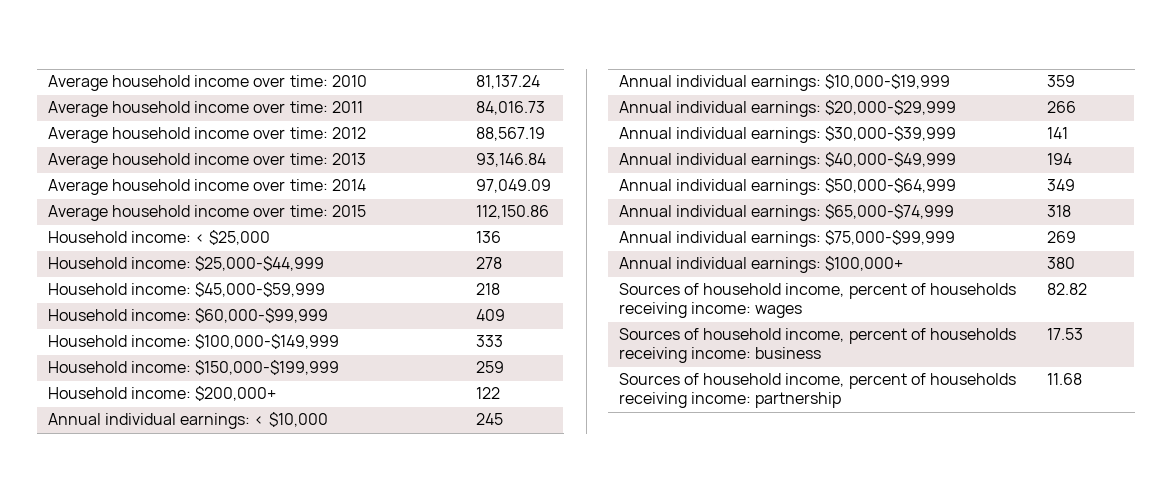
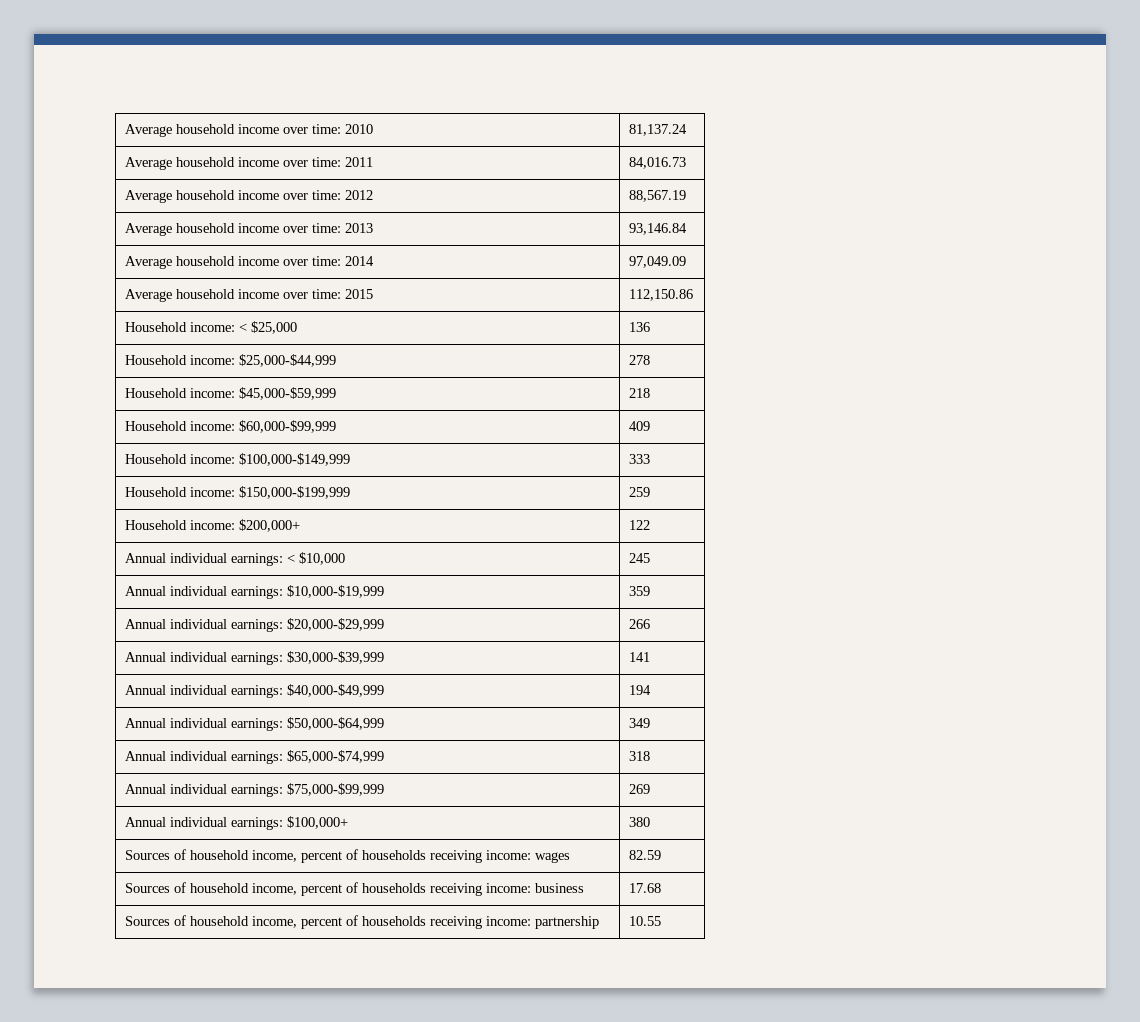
[1046,283,1087,295] 82.82 -> [628,850,661,860] 82.59
[1046,328,1083,340] 17.53 -> [628,883,661,893] 17.68
[1046,373,1082,385] 11.68 -> [628,916,661,926] 10.55

